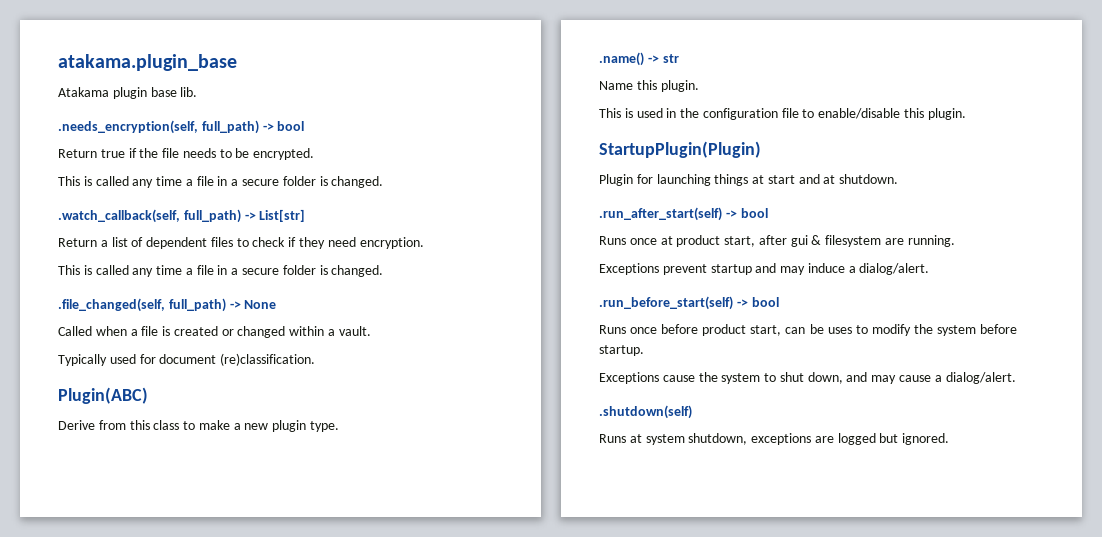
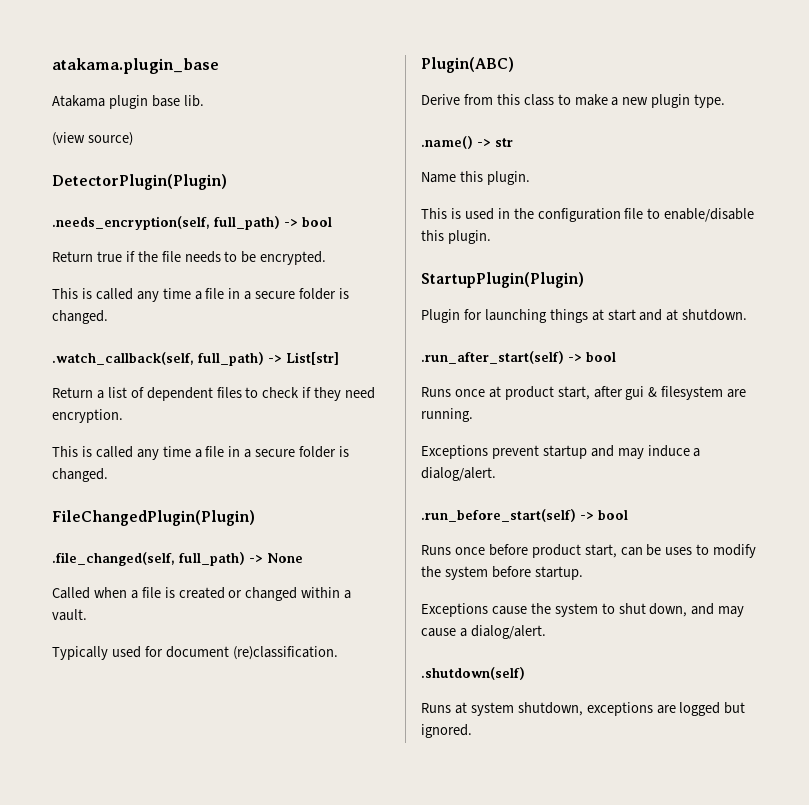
(198, 92) none -> [52,132,133,146] [52,174,227,190] // (view source) // DetectorPlugin(Plugin)
(384, 271) none -> [52,510,255,526] // FileChangedPlugin(Plugin)

